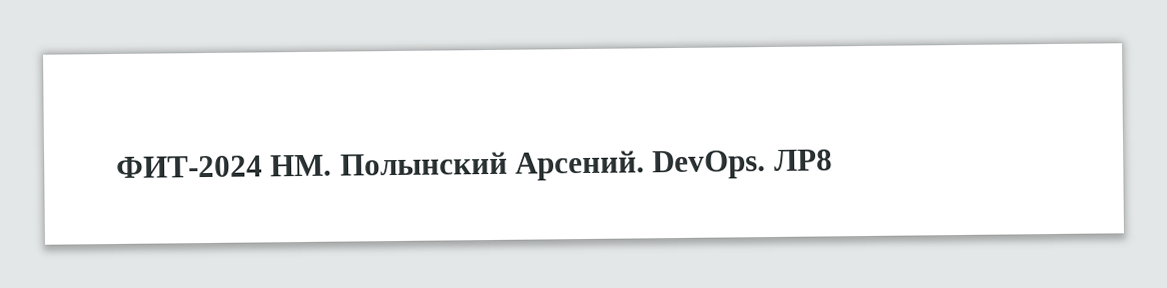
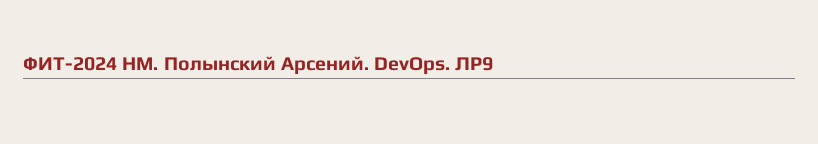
[773,149,833,171] ЛР8 -> [455,57,494,71] ЛР9

